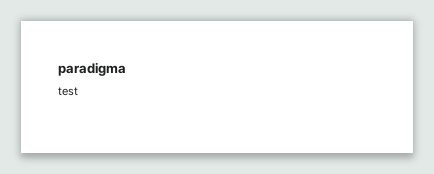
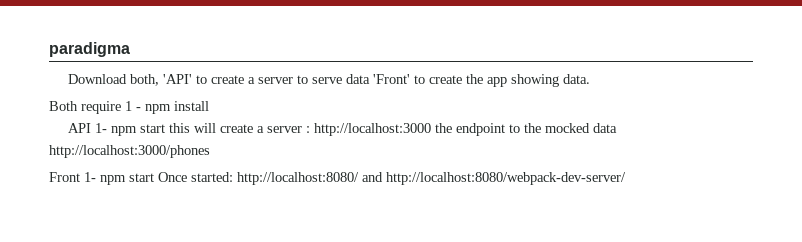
[58,87,78,96] test -> [68,74,591,87] [49,101,209,114] [68,123,618,136] [49,145,210,158] [49,172,626,185] Download both, 'API' to create a server to serve data 'Front' to create the app showing data. // Both require 1 - npm install // API 1- npm start this will create a server : http://localhost:3000 the endpoint to the mocked data http://localhost:3000/phones // Front 1- npm start Once started: http://localhost:8080/ and http://localhost:8080/webpack-dev-server/

